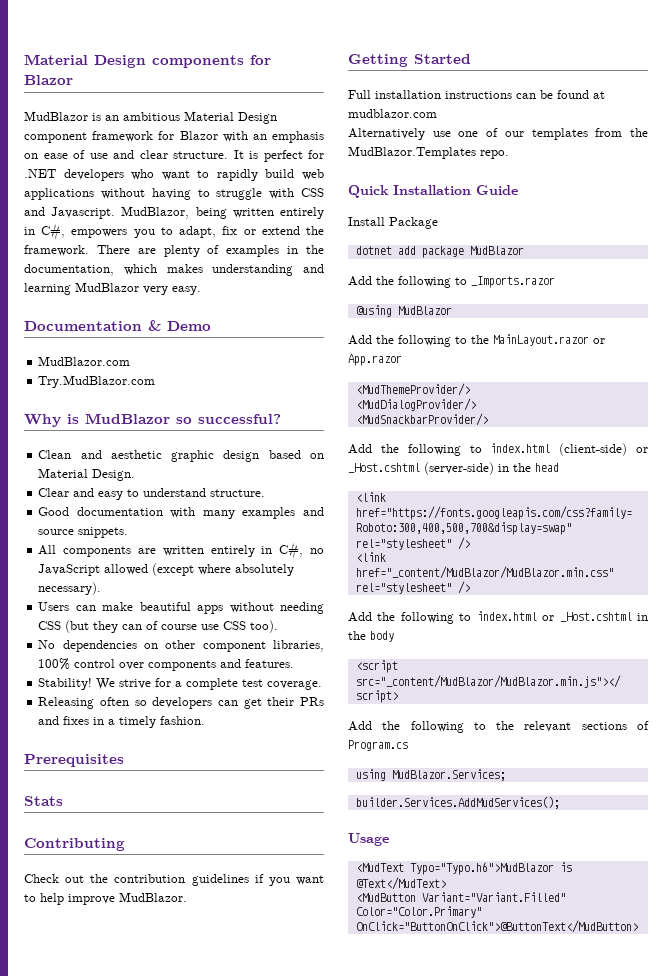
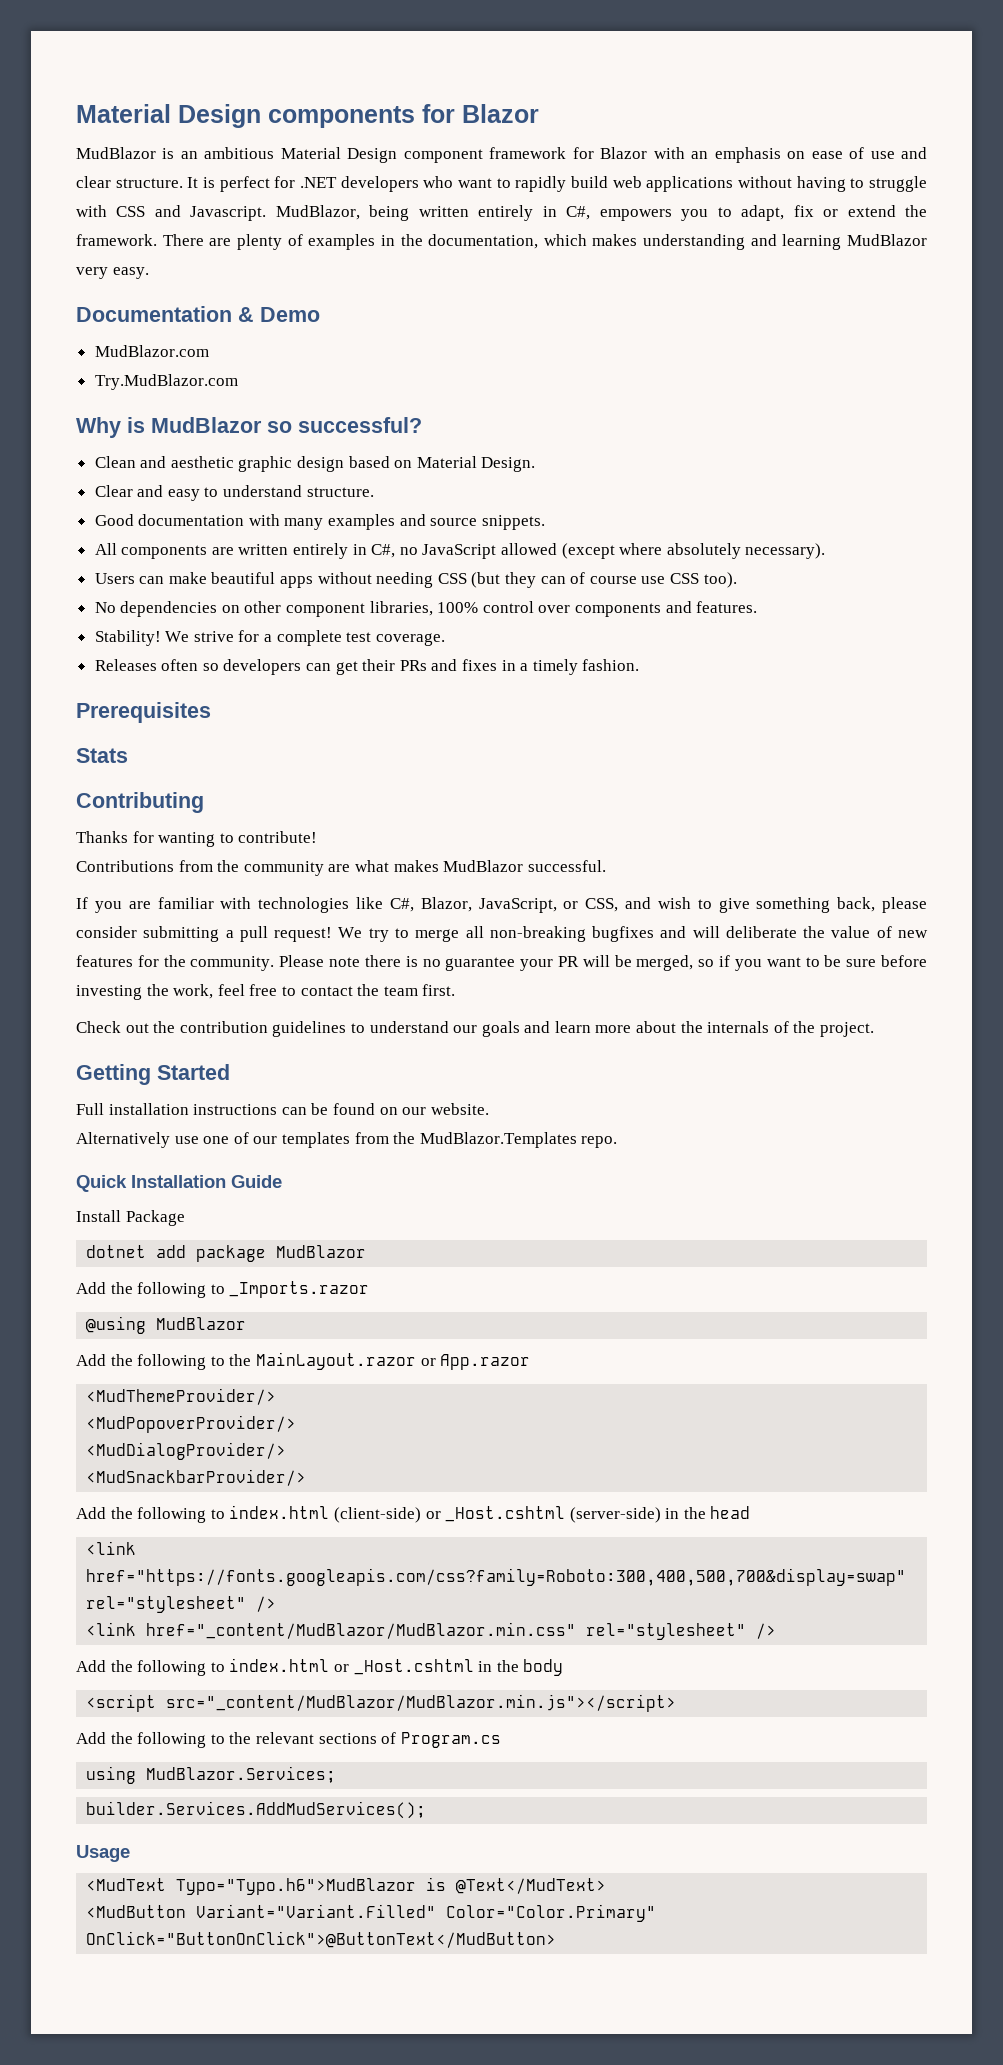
[38,697,95,709] Releasing -> [94,659,157,671] Releases
(125, 844) none -> [76,831,318,847] [76,860,606,876] [76,897,928,913] [76,926,929,942] [76,955,928,971] [76,984,456,1000] // Thanks for wanting to contribute! // Contributions from the community are what makes MudBlazor successful. // If you are familiar with technologies like C#, Blazor, JavaScript, or CSS, and wish to give something back, please consider submitting a pull request! We try to merge all non-breaking bugfixes and will deliberate the value of new features for the community. Please note there is no guarantee your PR will be merged, so if you want to be sure before investing the work, feel free to contact the team first.
[254,874,324,886] [24,892,187,905] if you want to help improve MudBlazor. -> [350,1021,875,1037] to understand our goals and learn more about the internals of the project.
[593,91,605,99] [348,109,437,118] at mudblazor.com -> [379,1103,489,1115] on our website.
(470, 389) none -> [86,1415,297,1433] // <MudPopoverProvider/>

